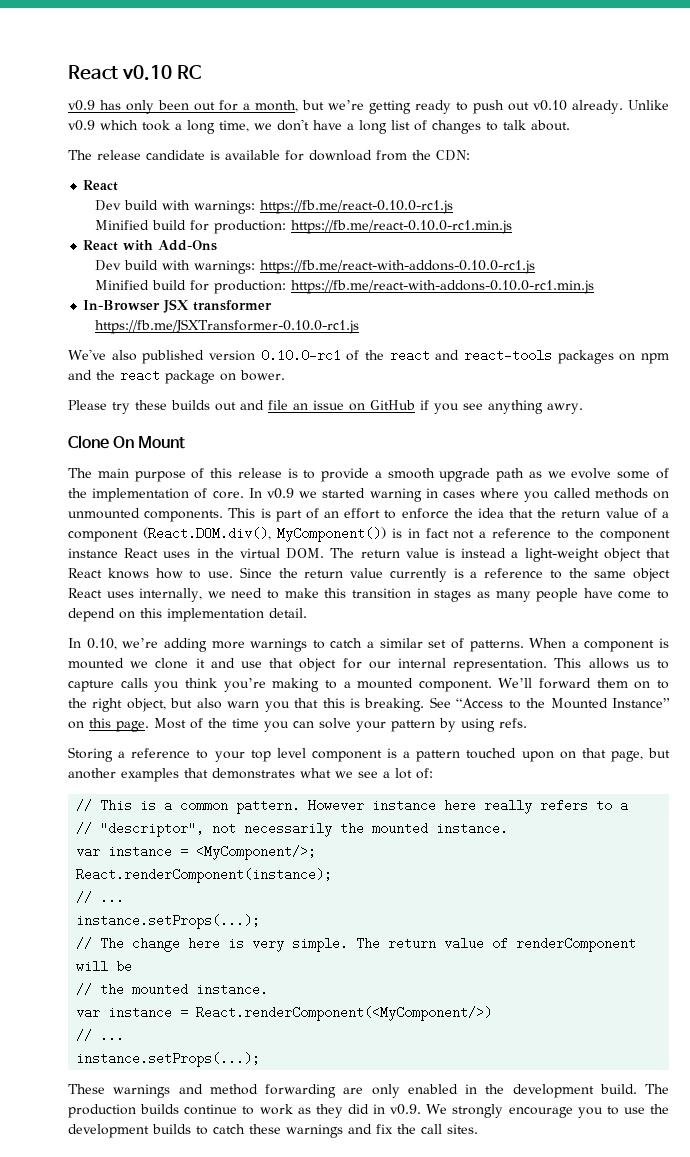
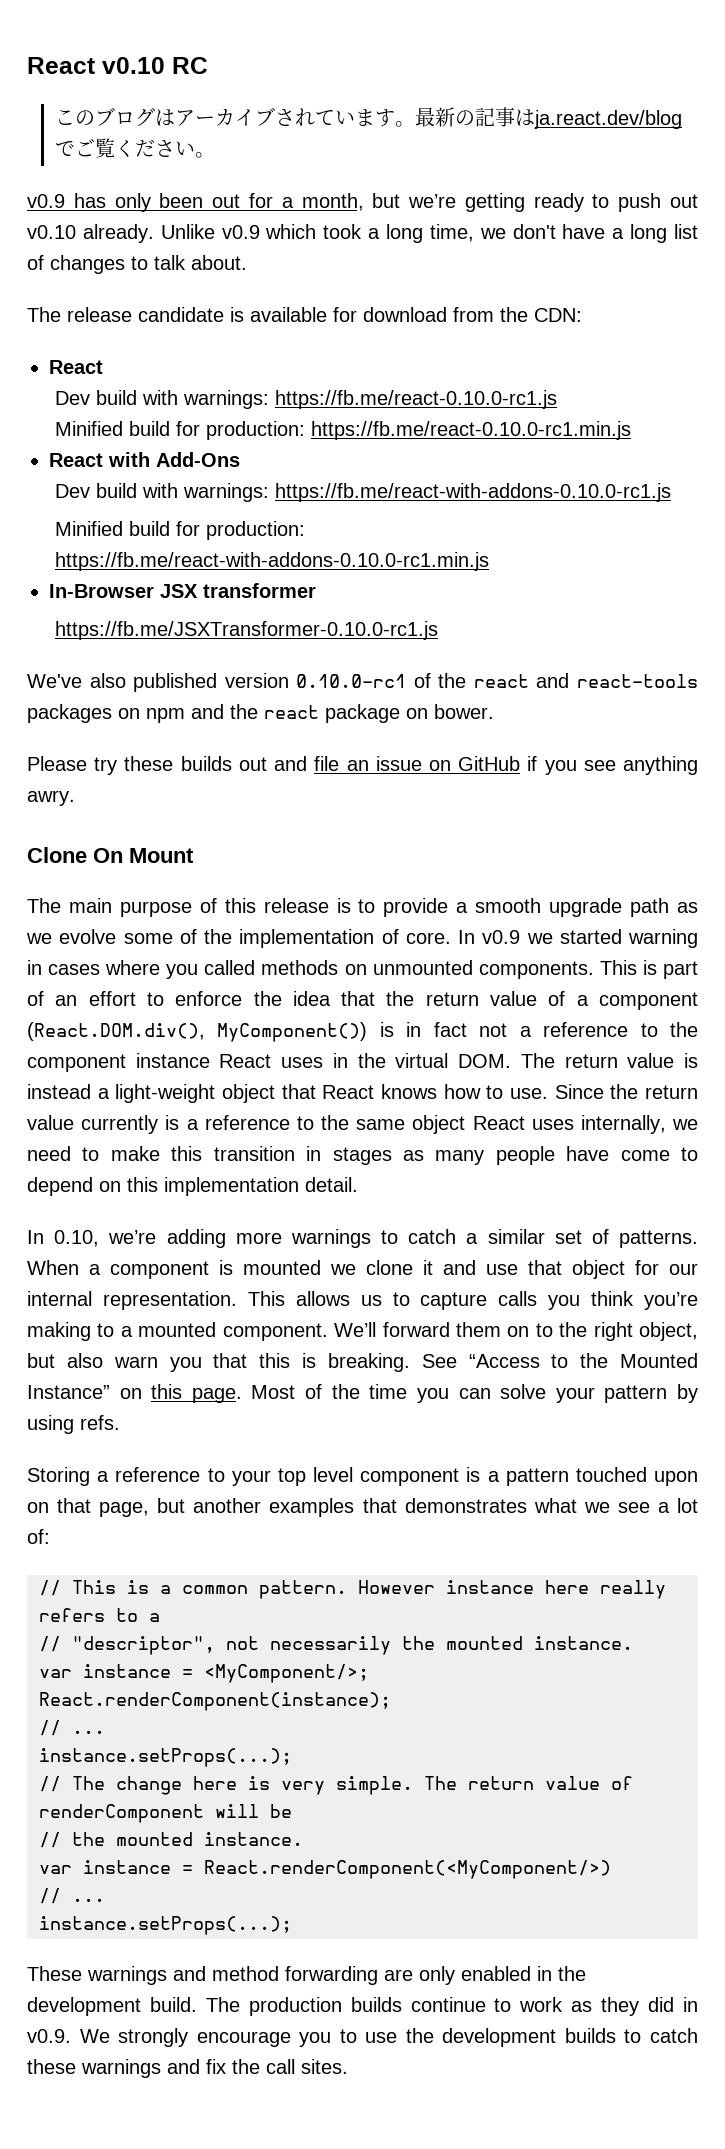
(201, 72) none -> [55,107,683,129] [55,138,216,158] // このブログはアーカイブされています。最新の記事はja.react.dev/blogでご覧ください。

